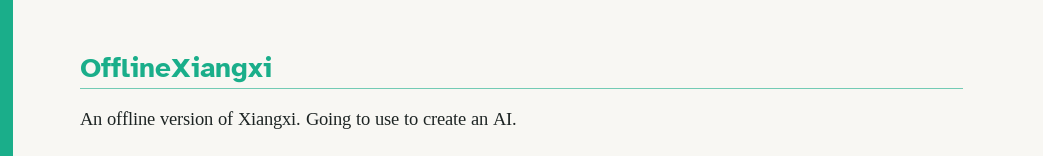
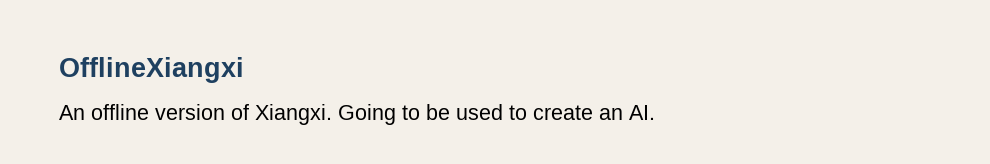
[375,116,399,125] use -> [426,104,503,120] be used

